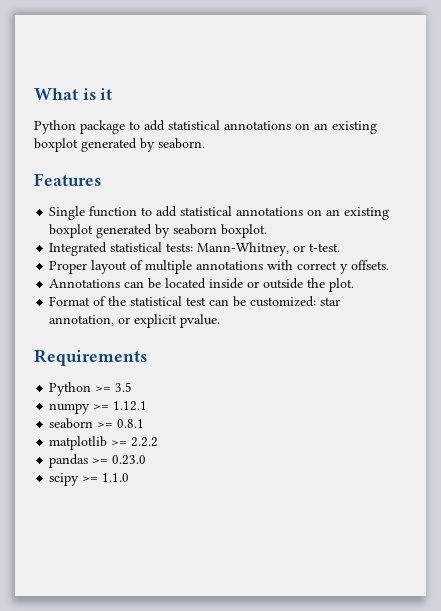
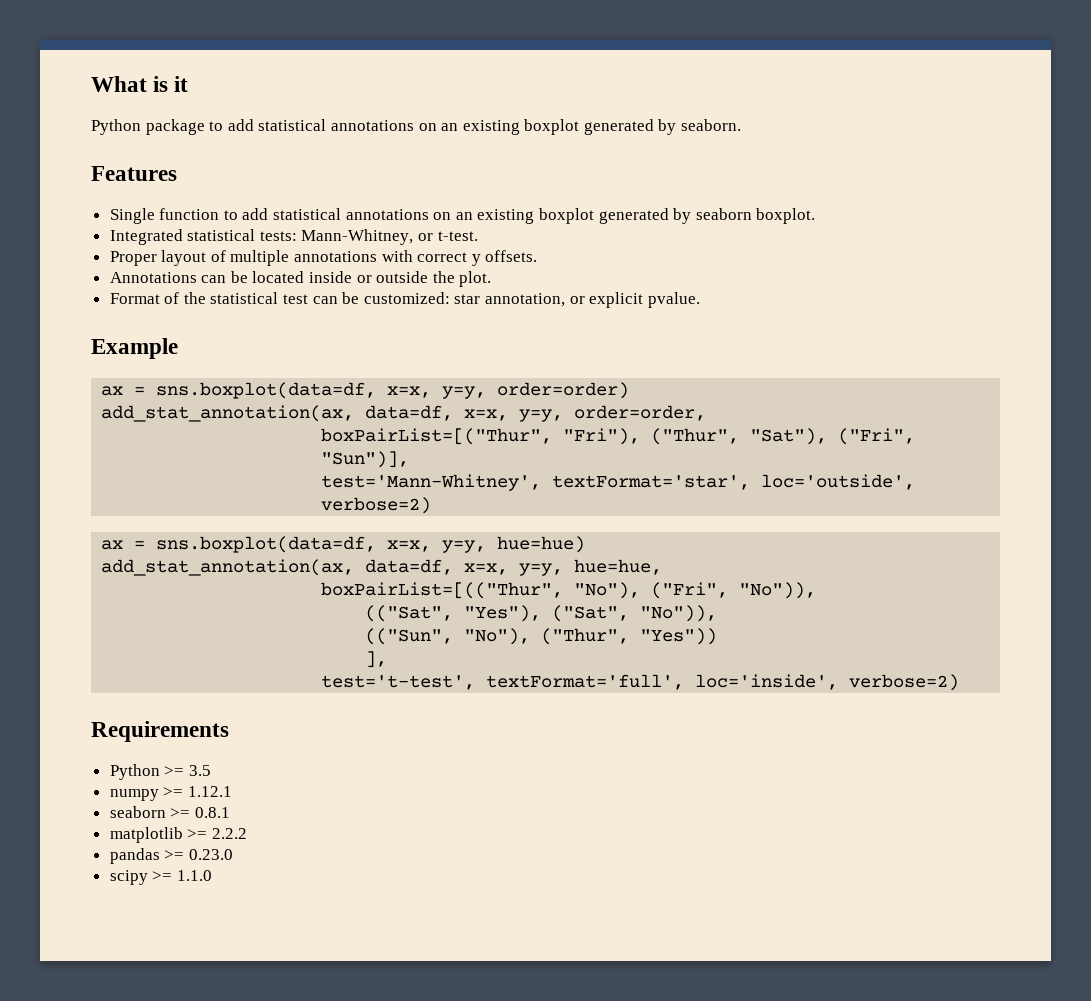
(221, 321) none -> [91,338,178,359] [101,382,630,399] [101,405,707,422] [321,428,916,445] [321,451,410,468] [321,474,916,491] [321,497,432,514] [101,536,586,553] [101,559,663,576] [321,582,817,599] [365,605,718,622] [365,628,718,645] [365,651,388,668] [321,674,960,691] // Example // ax = sns.boxplot(data=df, x=x, y=y, order=order) // add_stat_annotation(ax, data=df, x=x, y=y, order=order, // boxPairList=[("Thur", "Fri"), ("Thur", "Sat"), ("Fri", "Sun")], // test='Mann-Whitney', textFormat='star', loc='outside', verbose=2) // ax = sns.boxplot(data=df, x=x, y=y, hue=hue) // add_stat_annotation(ax, data=df, x=x, y=y, hue=hue, // boxPairList=[(("Thur", "No"), ("Fri", "No")), // (("Sat", "Yes"), ("Sat", "No")), // (("Sun", "No"), ("Thur", "Yes")) // ], // test='t-test', textFormat='full', loc='inside', verbose=2)

